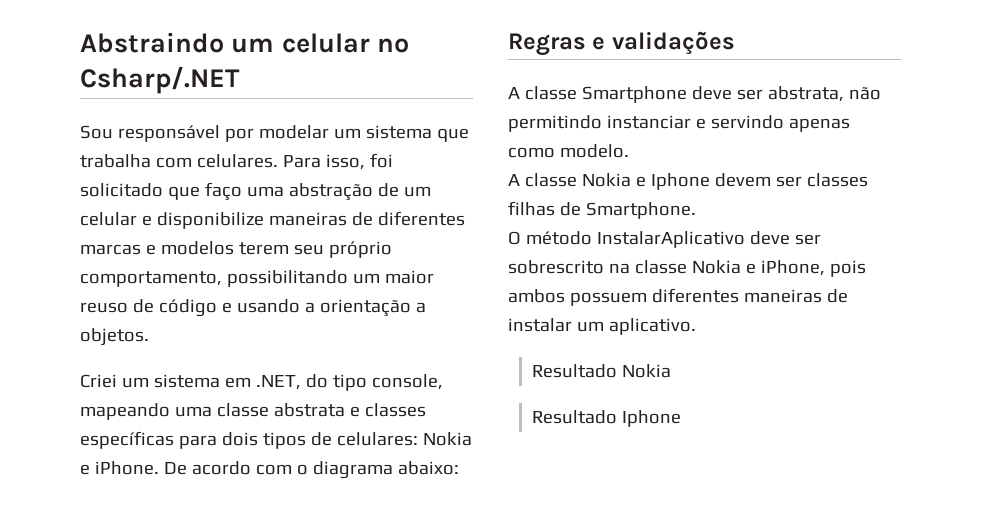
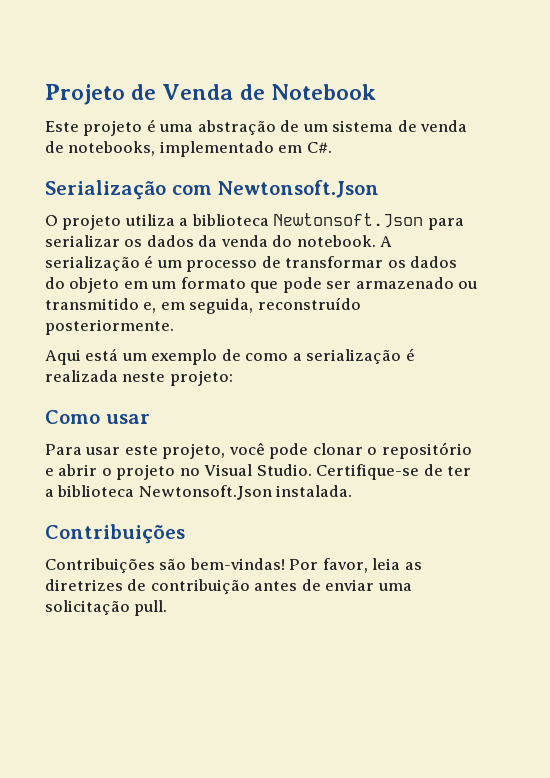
[80,32,409,53] [80,66,240,94] [80,125,469,142] [80,153,393,170] [80,182,431,201] [80,211,465,229] [80,241,392,258] [80,270,434,287] [80,299,426,317] [80,328,149,346] [80,374,443,391] [80,403,426,420] [80,431,472,449] [80,461,459,479] [508,31,735,56] [508,86,881,103] [508,115,850,132] [508,144,629,158] [508,173,868,190] [508,201,696,219] [508,231,821,248] [508,260,866,277] [508,288,848,306] [508,318,696,335] [532,364,672,378] [532,410,682,427] Abstraindo um celular no Csharp/.NET // Sou responsável por modelar um sistema que trabalha com celulares. Para isso, foi solicitado que faço uma abstração de um celular e disponibilize maneiras de diferentes marcas e modelos terem seu próprio comportamento, possibilitando um maior reuso de código e usando a orientação a objetos. // Criei um sistema em .NET, do tipo console, mapeando uma classe abstrata e classes específicas para dois tipos de celulares: Nokia e iPhone. De acordo com o diagrama abaixo: // Regras e validações // A classe Smartphone deve ser abstrata, não permitindo instanciar e servindo apenas como modelo. // A classe Nokia e Iphone devem ser classes filhas de Smartphone. // O método InstalarAplicativo deve ser sobrescrito na classe Nokia e iPhone, pois ambos possuem diferentes maneiras de instalar um aplicativo. // Resultado Nokia // Resultado Iphone -> [45,84,376,105] [45,119,468,136] [45,141,332,157] [45,180,380,200] [45,213,464,230] [45,235,393,247] [45,255,458,272] [45,277,478,293] [45,297,361,314] [45,319,174,335] [45,348,415,365] [45,370,233,386] [45,410,150,424] [45,442,472,459] [45,464,472,480] [45,485,353,500] [45,524,185,544] [45,558,422,573] [45,579,412,594] [45,600,168,616] Projeto de Venda de Notebook // Este projeto é uma abstração de um sistema de venda de notebooks, implementado em C#. // Serialização com Newtonsoft.Json // O projeto utiliza a biblioteca Newtonsoft.Json para serializar os dados da venda do notebook. A serialização é um processo de transformar os dados do objeto em um formato que pode ser armazenado ou transmitido e, em seguida, reconstruído posteriormente. // Aqui está um exemplo de como a serialização é realizada neste projeto: // Como usar // Para usar este projeto, você pode clonar o repositório e abrir o projeto no Visual Studio. Certifique-se de ter a biblioteca Newtonsoft.Json instalada. // Contribuições // Contribuições são bem-vindas! Por favor, leia as diretrizes de contribuição antes de enviar uma solicitação pull.

